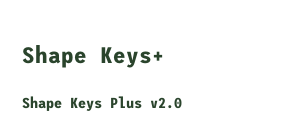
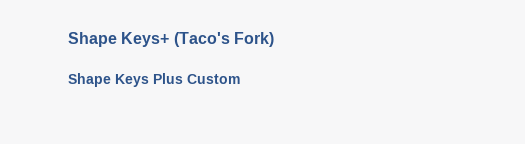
(165, 57) none -> [173,32,274,47] (Taco's Fork)
[150,97,182,109] v2.0 -> [187,74,240,84] Custom

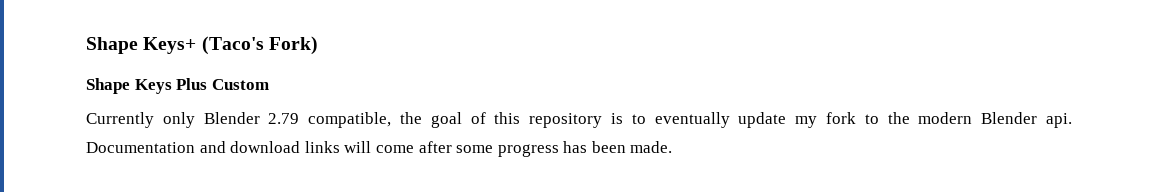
(240, 79) none -> [86,112,1072,128] [86,141,673,157] // Currently only Blender 2.79 compatible, the goal of this repository is to eventually update my fork to the modern Blender api. Documentation and download links will come after some progress has been made.

